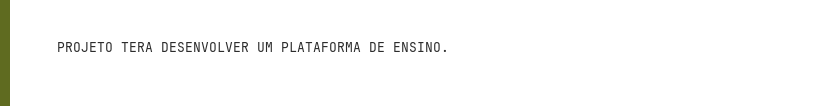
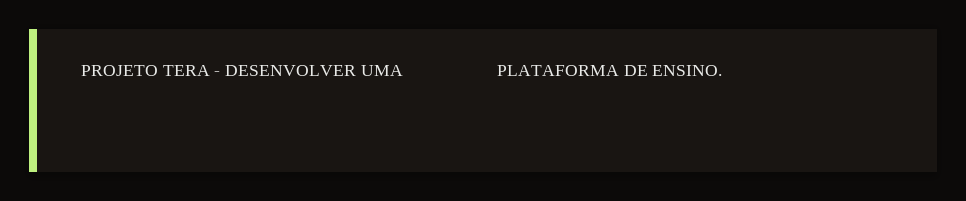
[161,42,273,52] DESENVOLVER UM -> [214,65,403,76] - DESENVOLVER UMA

